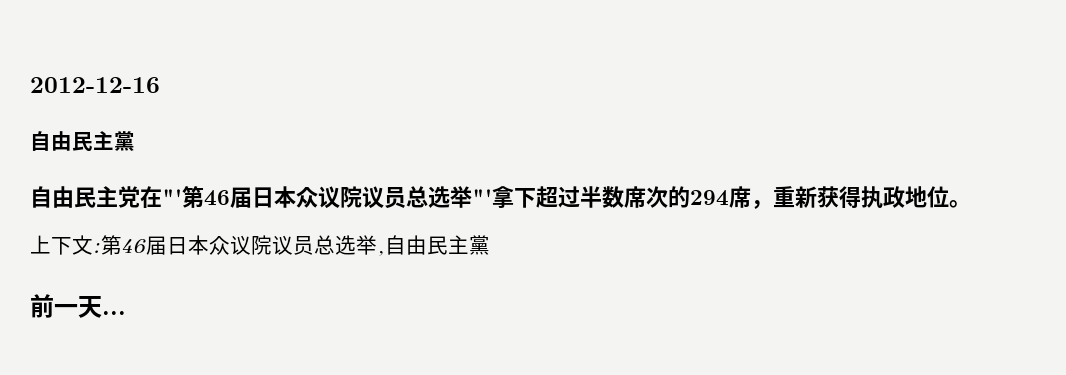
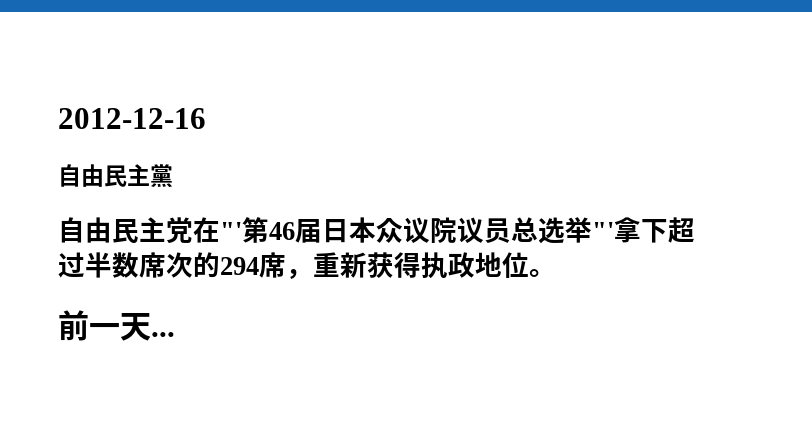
[30,235,490,256] // 上下文:第46届日本众议院议员总选举,自由民主黨 -> (556, 273) none

